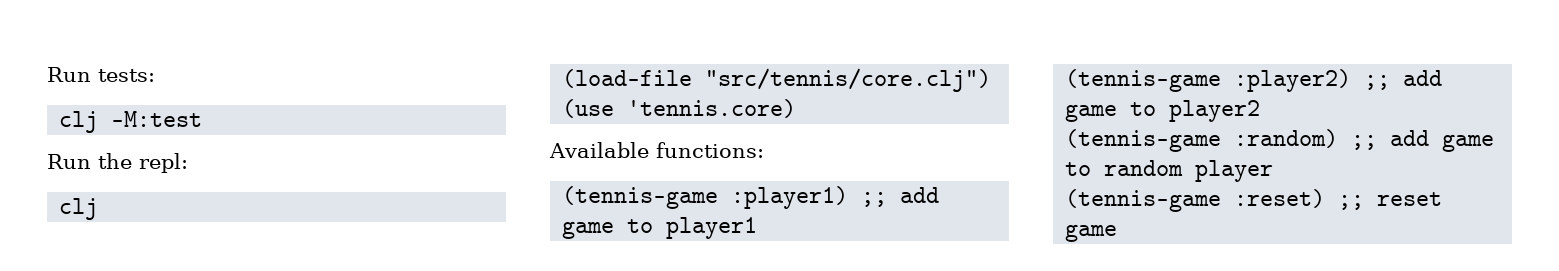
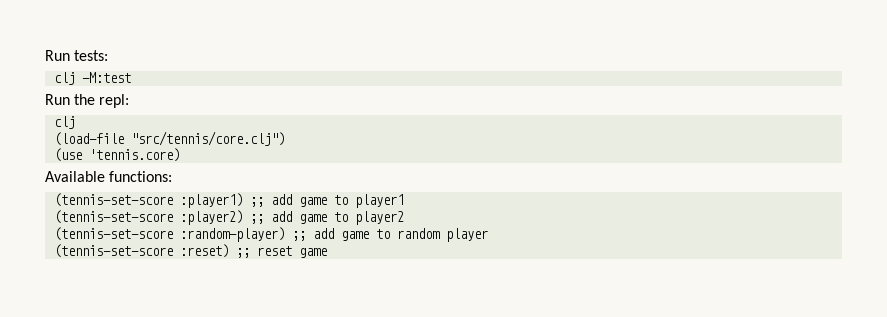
[562,186,719,209] (tennis-game -> [54,193,174,207] (tennis-set-score
[1065,69,1222,92] (tennis-game -> [54,210,174,224] (tennis-set-score
[1065,129,1339,152] (tennis-game :random) -> [54,227,286,242] (tennis-set-score :random-player)
[1065,189,1222,212] (tennis-game -> [54,244,174,258] (tennis-set-score

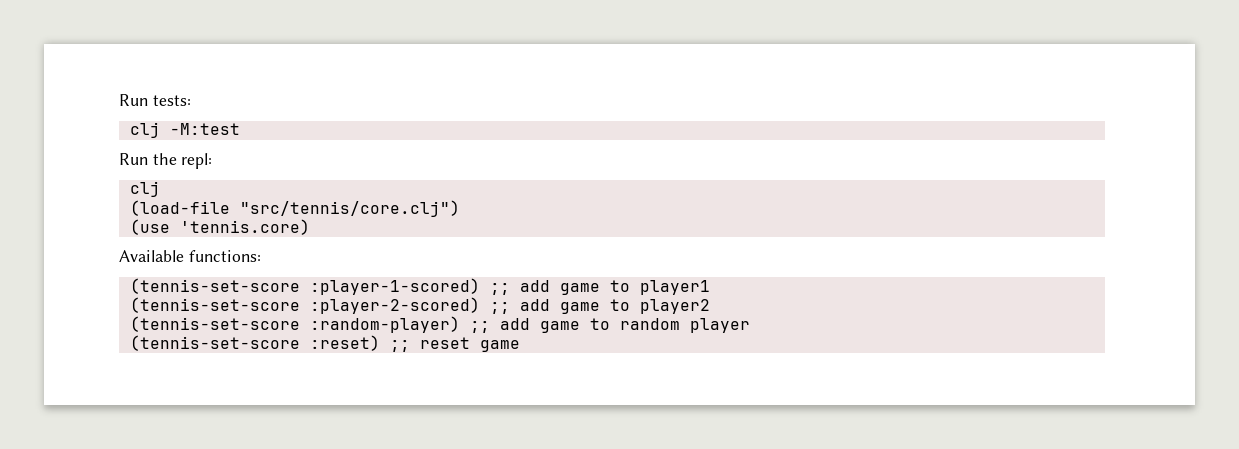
[180,193,244,208] :player1) -> [309,278,480,295] :player-1-scored)
[180,210,244,225] :player2) -> [309,297,480,314] :player-2-scored)

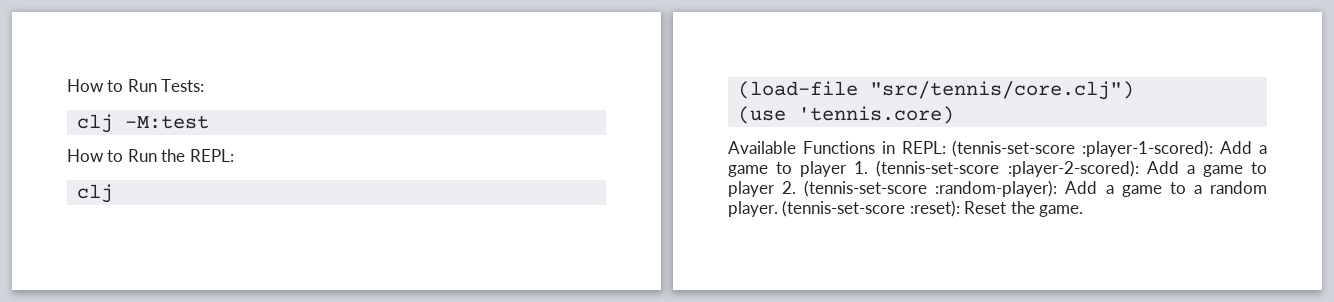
[119,94,191,106] Run tests: -> [67,79,205,92] How to Run Tests:
(240, 129) none -> [67,149,124,162] How to
[181,153,213,169] repl: -> [189,149,234,162] REPL:
[188,250,261,262] [129,278,710,295] [129,297,710,314] [129,316,750,333] [129,335,520,352] functions: // (tennis-set-score :player-1-scored) ;; add game to player1 // (tennis-set-score :player-2-scored) ;; add game to player2 // (tennis-set-score :random-player) ;; add game to random player // (tennis-set-score :reset) ;; reset game -> [802,140,1267,157] [728,160,1267,177] [728,180,1267,197] [728,200,1084,217] Functions in REPL: (tennis-set-score :player-1-scored): Add a game to player 1. (tennis-set-score :player-2-scored): Add a game to player 2. (tennis-set-score :random-player): Add a game to a random player. (tennis-set-score :reset): Reset the game.

